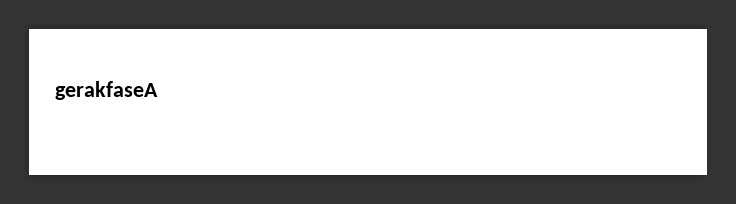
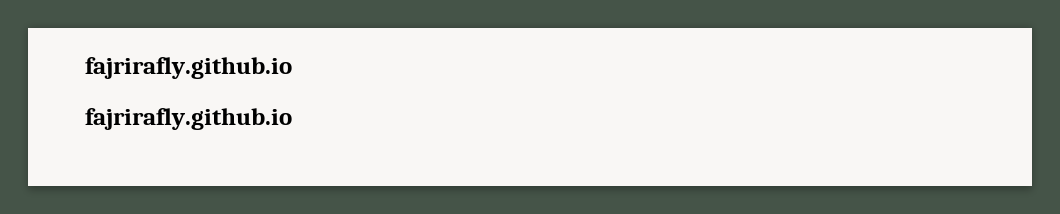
[55,81,158,100] gerakfaseA -> [85,57,292,79] [85,108,292,130] fajrirafly.github.io // fajrirafly.github.io

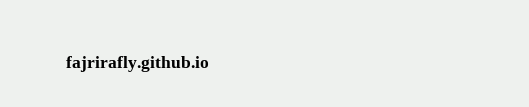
[85,57,292,79] [85,108,292,130] fajrirafly.github.io // fajrirafly.github.io -> [66,56,209,72] fajrirafly.github.io

